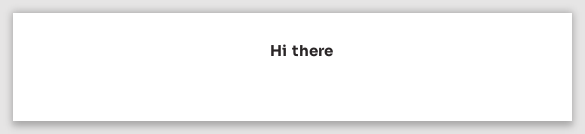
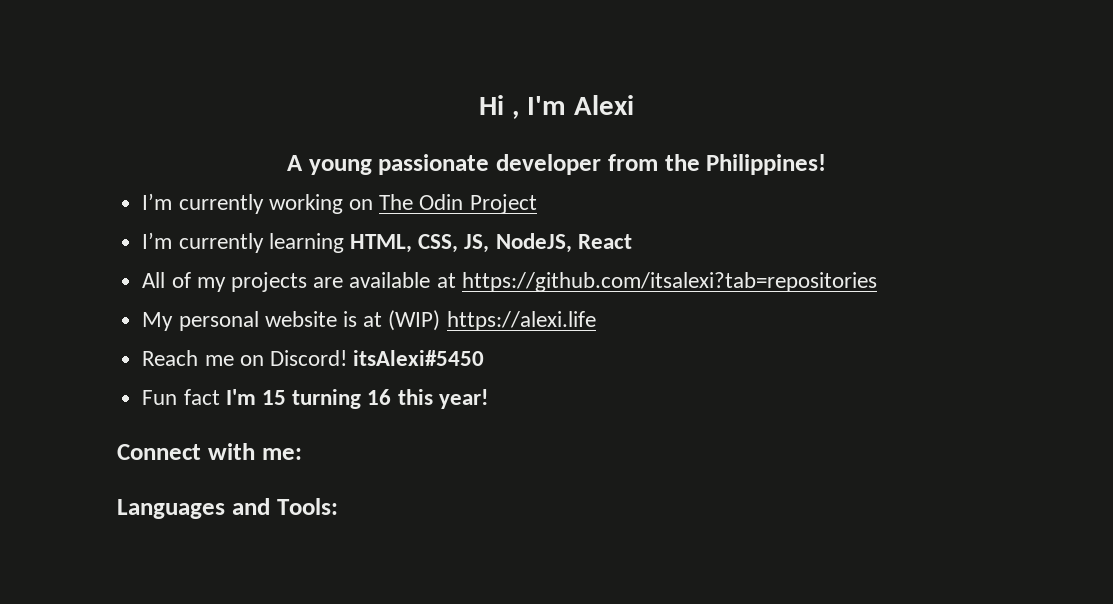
[291,45,333,57] there -> [512,95,634,119] [286,154,827,175] [142,193,537,214] [142,232,632,253] [142,272,877,292] [142,310,596,331] [142,350,485,366] [142,389,488,409] [117,443,302,460] [117,498,338,519] , I'm Alexi // A young passionate developer from the Philippines! // I’m currently working on The Odin Project // I’m currently learning HTML, CSS, JS, NodeJS, React // All of my projects are available at https://github.com/itsalexi?tab=repositories // My personal website is at (WIP) https://alexi.life // Reach me on Discord! itsAlexi#5450 // Fun fact I'm 15 turning 16 this year! // Connect with me: // Languages and Tools:

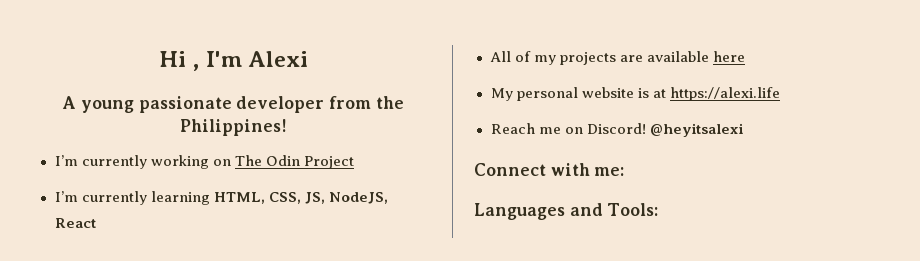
[436,272,877,292] at https://github.com/itsalexi?tab=repositories -> [712,51,745,62] here
[388,310,441,331] (WIP) -> (666, 93) none
[353,350,485,366] [142,389,488,409] itsAlexi#5450 // Fun fact I'm 15 turning 16 this year! -> [649,123,744,137] @heyitsalexi

